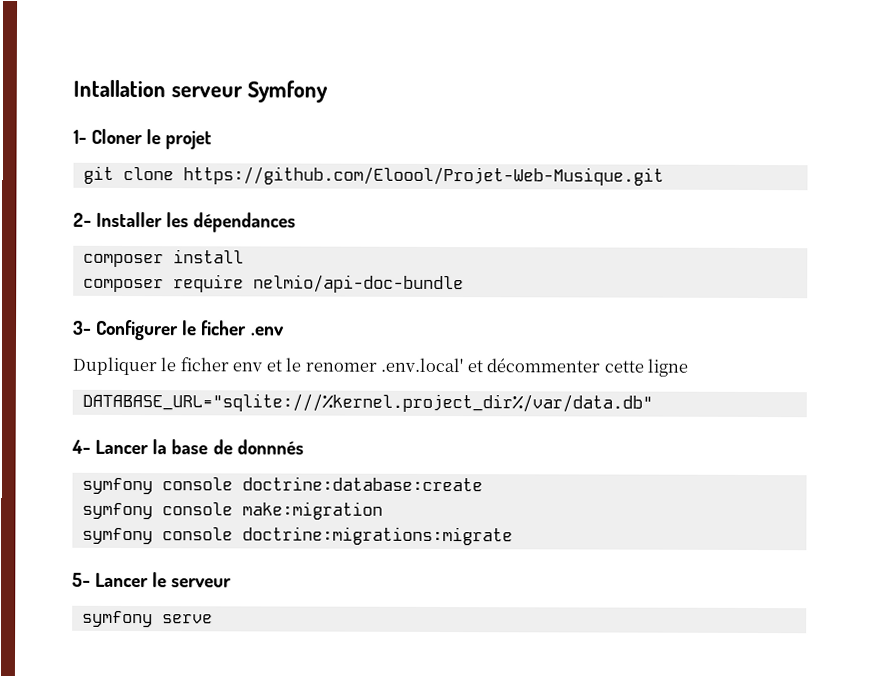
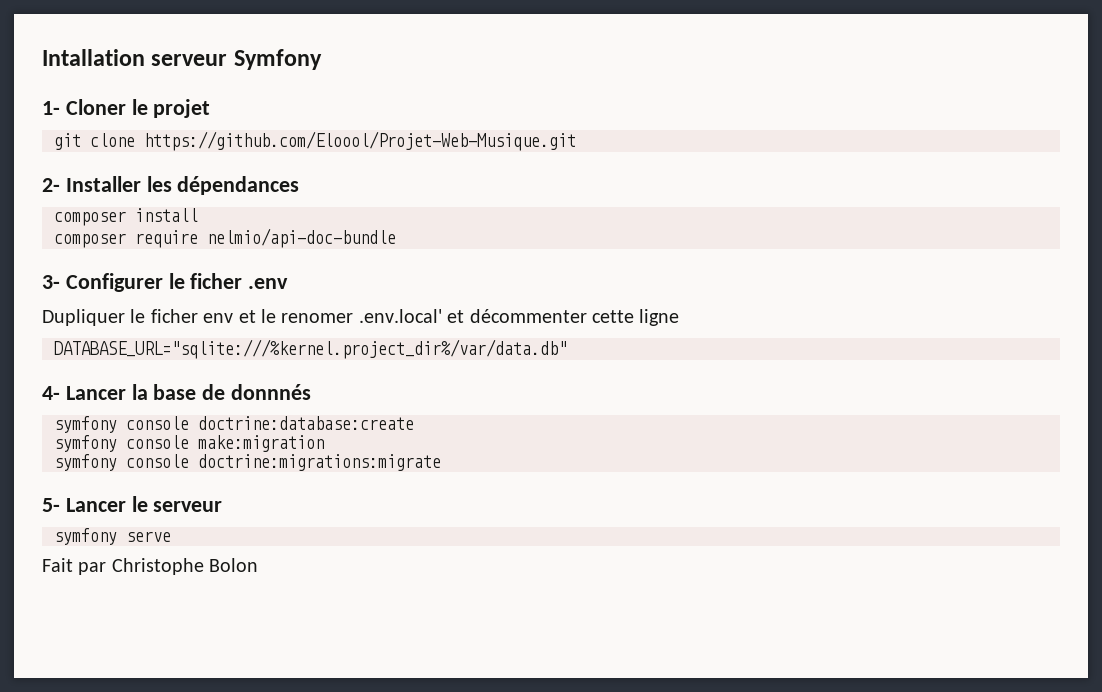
(213, 619) none -> [42,558,259,575] // Fait par Christophe Bolon

